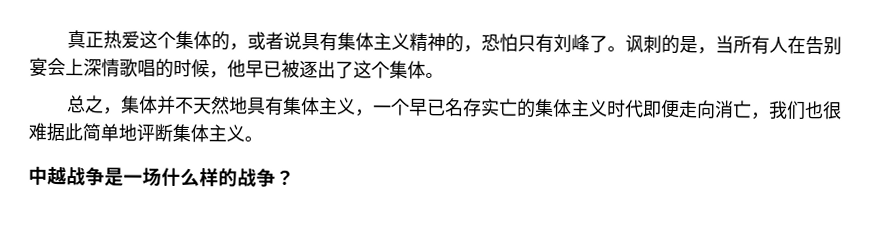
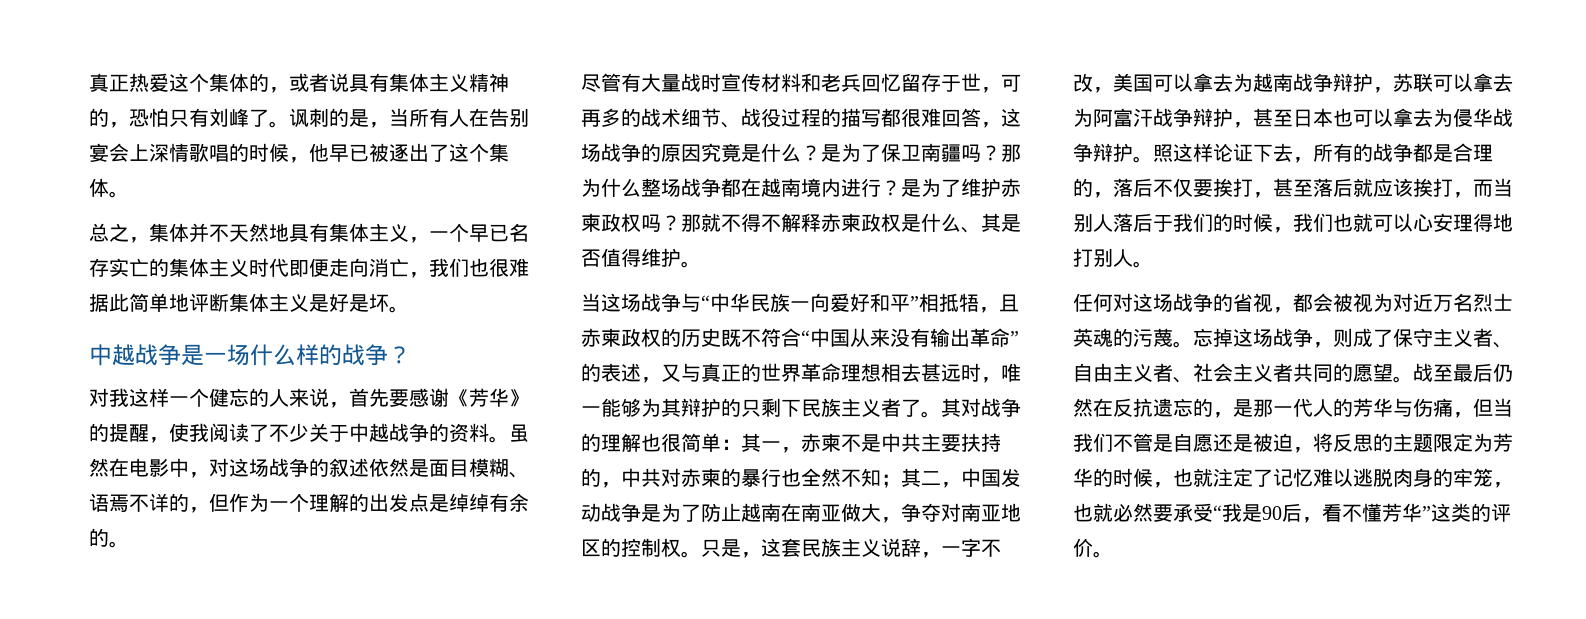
(245, 133) none -> [309,293,389,312] 是好是坏
(295, 177) none -> [89,388,529,408] [89,423,529,443] [89,458,529,478] [89,493,529,513] [89,528,129,548] [581,73,1021,93] [581,108,1021,128] [581,143,1021,162] [581,178,1021,197] [581,213,1021,233] [581,248,701,268] [581,293,1019,313] [581,328,1019,347] [581,363,1021,383] [581,398,1021,418] [581,433,1001,453] [581,468,1021,488] [581,503,1021,523] [581,538,1001,558] [1073,73,1513,93] [1073,108,1513,128] [1073,143,1493,163] [1073,178,1513,198] [1073,213,1513,233] [1073,248,1153,268] [1073,293,1513,313] [1073,328,1513,348] [1073,363,1513,383] [1073,398,1513,418] [1073,433,1513,453] [1073,468,1513,488] [1073,503,1511,523] [1073,538,1113,558] // 对我这样一个健忘的人来说，首先要感谢《芳华》的提醒，使我阅读了不少关于中越战争的资料。虽然在电影中，对这场战争的叙述依然是面目模糊、语焉不详的，但作为一个理解的出发点是绰绰有余的。 // 尽管有大量战时宣传材料和老兵回忆留存于世，可再多的战术细节、战役过程的描写都很难回答，这场战争的原因究竟是什么？是为了保卫南疆吗？那为什么整场战争都在越南境内进行？是为了维护赤柬政权吗？那就不得不解释赤柬政权是什么、其是否值得维护。 // 当这场战争与“中华民族一向爱好和平”相抵牾，且赤柬政权的历史既不符合“中国从来没有输出革命”的表述，又与真正的世界革命理想相去甚远时，唯一能够为其辩护的只剩下民族主义者了。其对战争的理解也很简单：其一，赤柬不是中共主要扶持的，中共对赤柬的暴行也全然不知；其二，中国发动战争是为了防止越南在南亚做大，争夺对南亚地区的控制权。只是，这套民族主义说辞，一字不改，美国可以拿去为越南战争辩护，苏联可以拿去为阿富汗战争辩护，甚至日本也可以拿去为侵华战争辩护。照这样论证下去，所有的战争都是合理的，落后不仅要挨打，甚至落后就应该挨打，而当别人落后于我们的时候，我们也就可以心安理得地打别人。 // 任何对这场战争的省视，都会被视为对近万名烈士英魂的污蔑。忘掉这场战争，则成了保守主义者、自由主义者、社会主义者共同的愿望。战至最后仍然在反抗遗忘的，是那一代人的芳华与伤痛，但当我们不管是自愿还是被迫，将反思的主题限定为芳华的时候，也就注定了记忆难以逃脱肉身的牢笼，也就必然要承受“我是90后，看不懂芳华”这类的评价。

